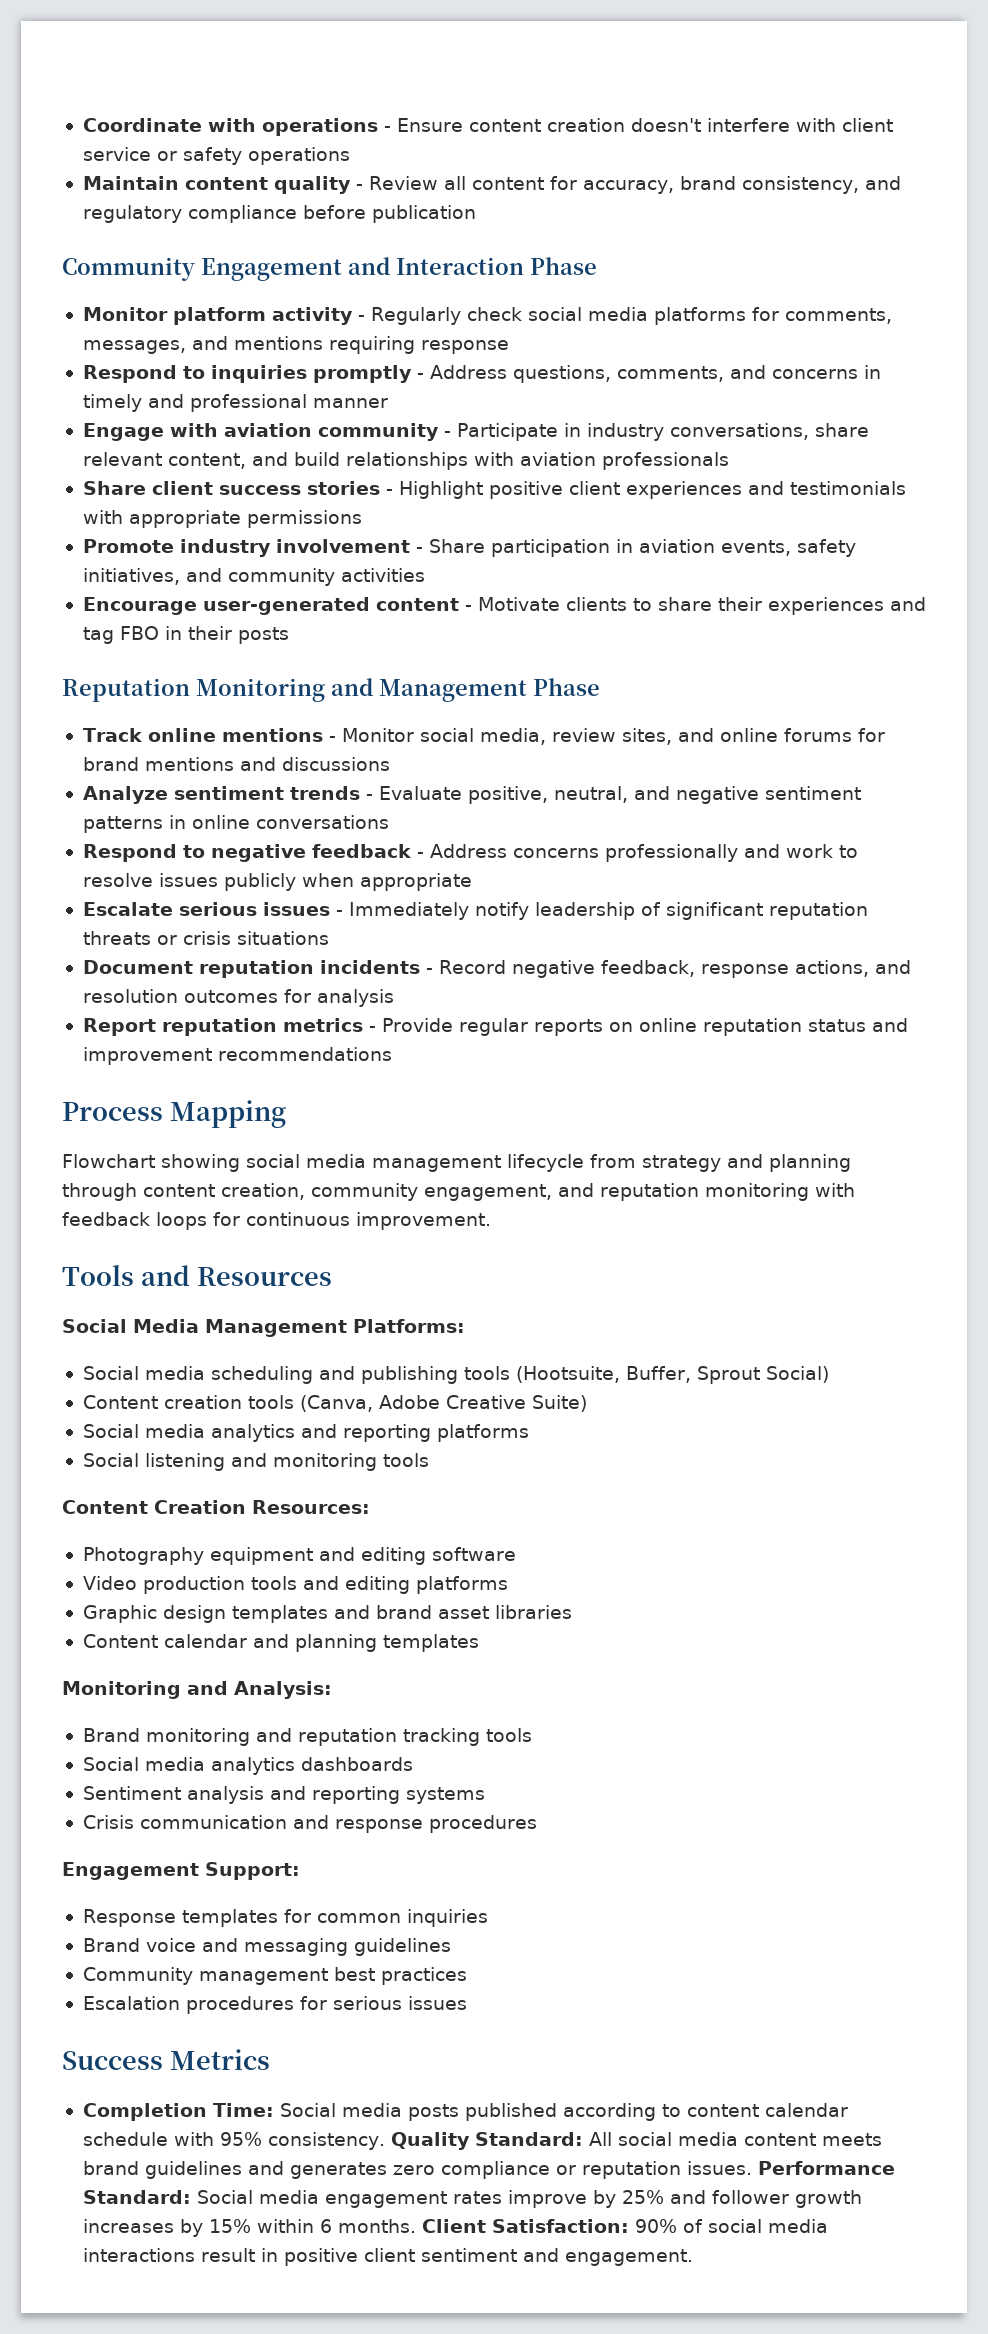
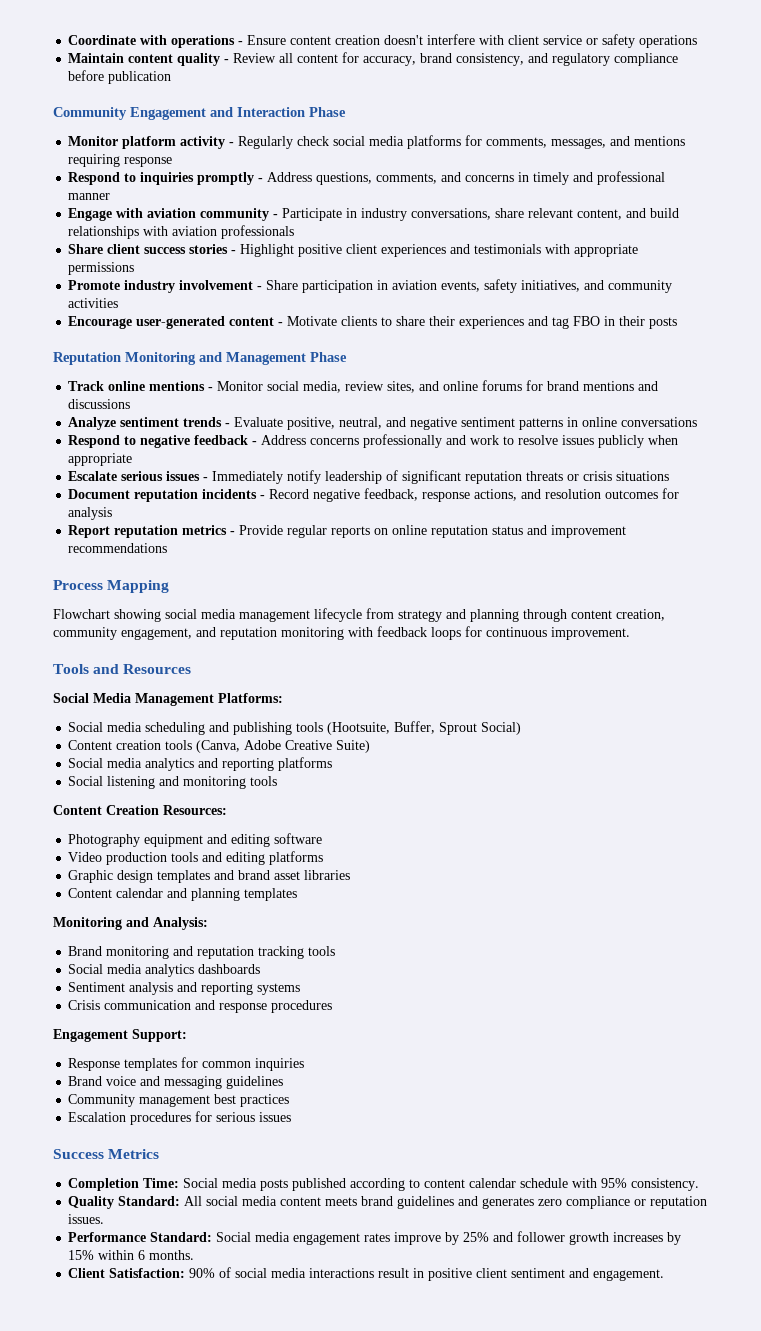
(385, 2141) none -> (700, 1184) //
(752, 2168) none -> (105, 1219) //
(416, 2226) none -> (195, 1255) //

